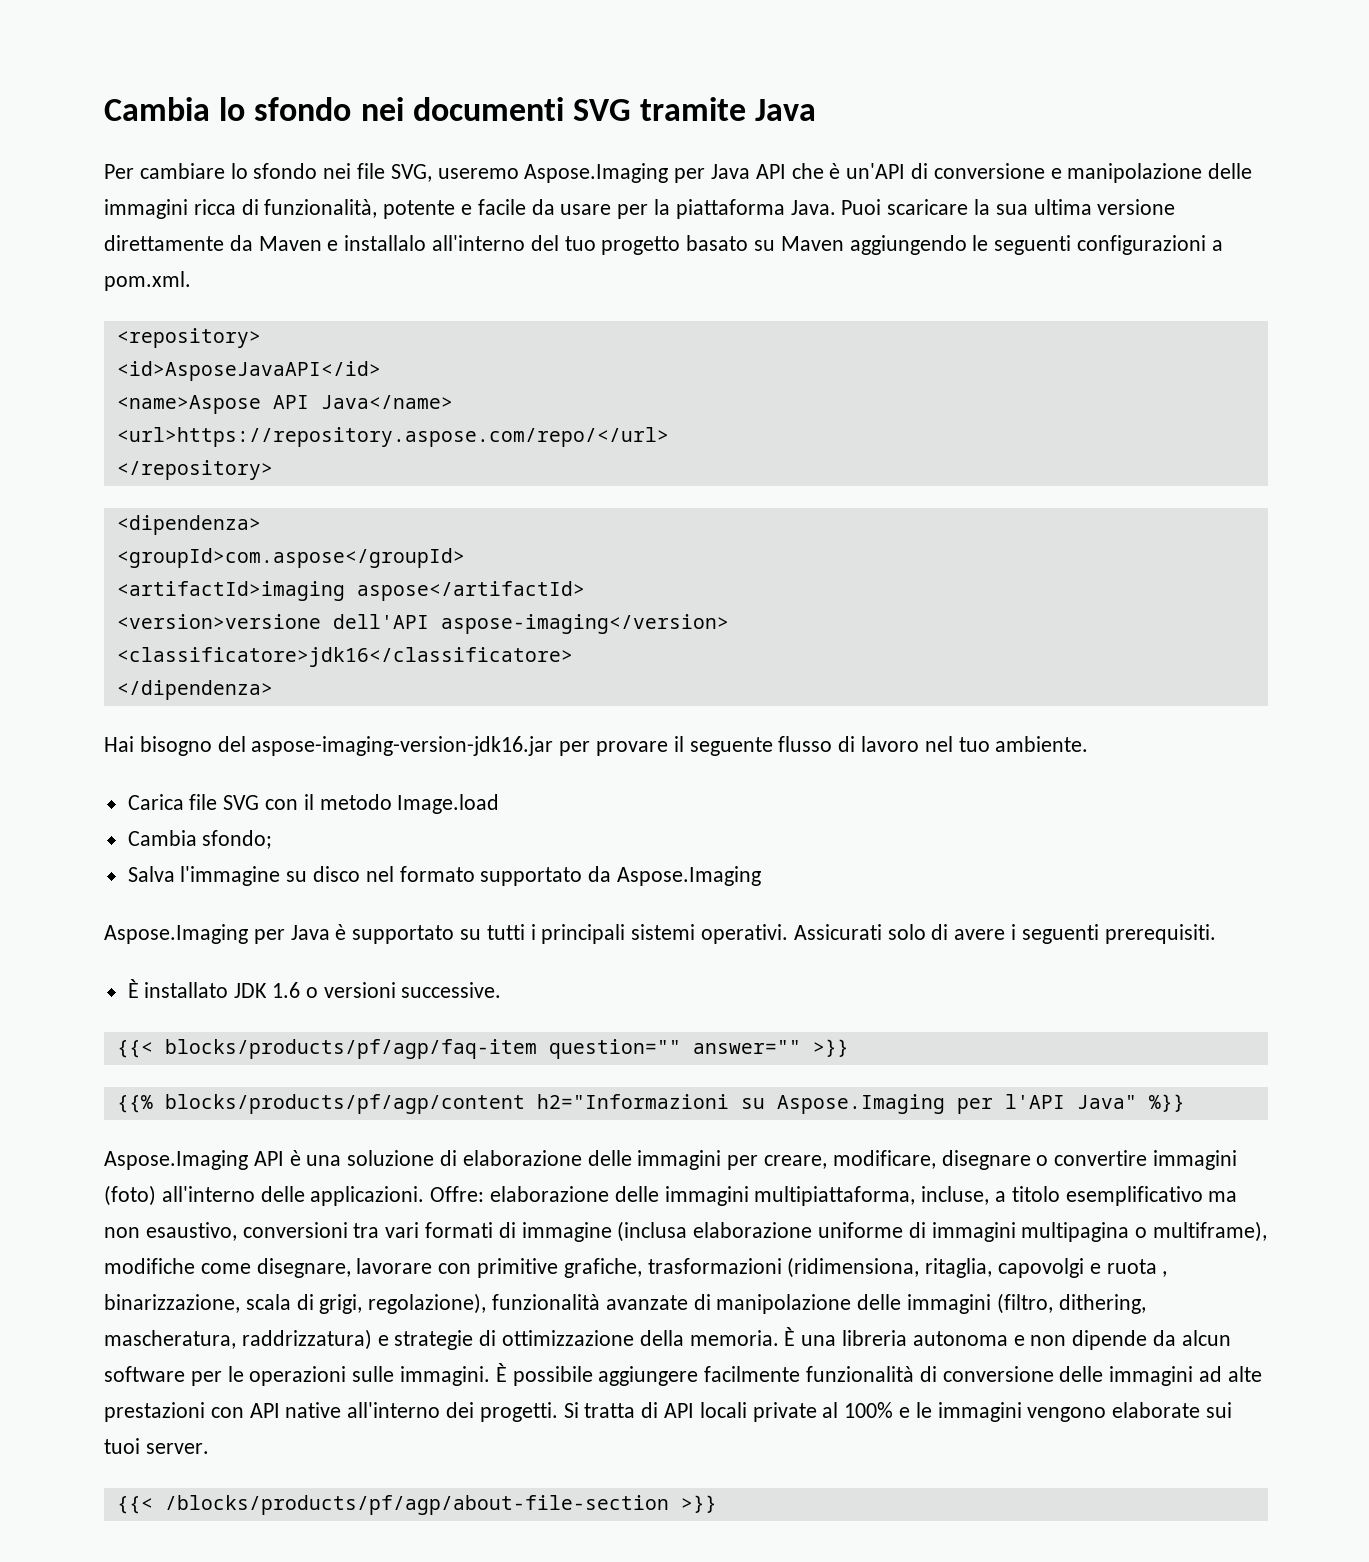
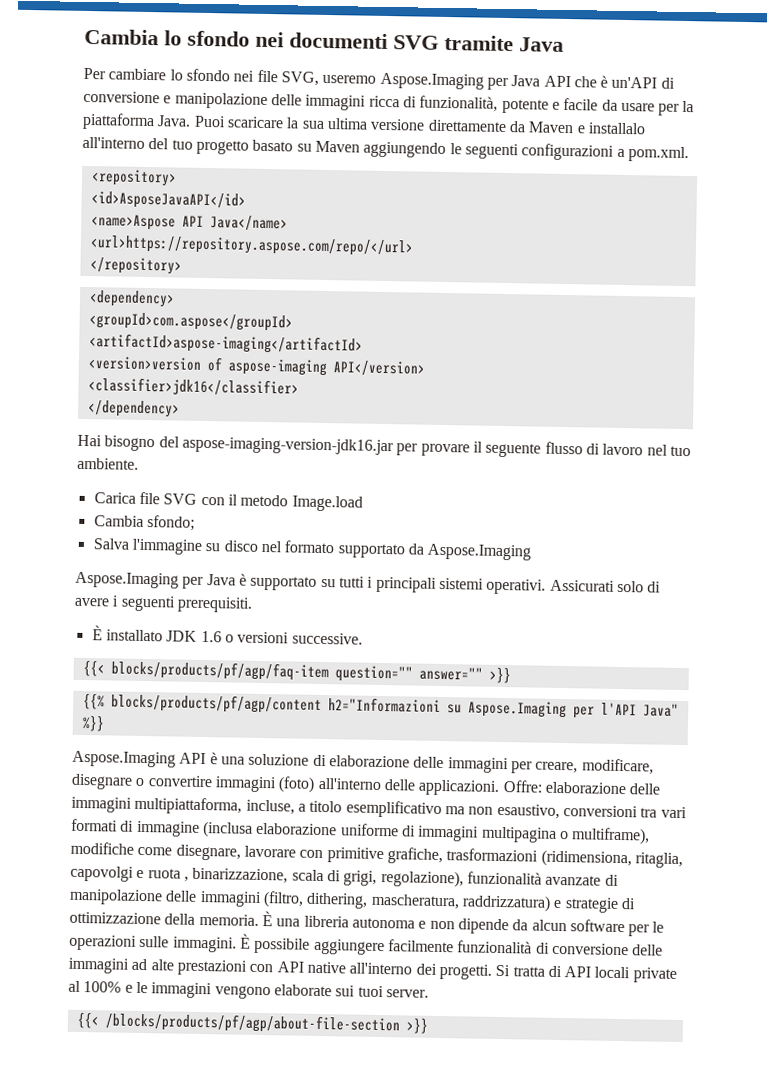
[116,515,261,535] <dipendenza> -> [88,290,175,308] <dependency>
[116,581,585,601] [116,614,729,634] [116,647,573,667] [116,680,273,700] <artifactId>imaging aspose</artifactId> // <version>versione dell'API aspose-imaging</version> // <classificatore>jdk16</classificatore> // </dipendenza> -> [88,333,363,355] [87,356,426,377] [87,377,299,397] [87,400,180,418] <artifactId>aspose-imaging</artifactId> // <version>version of aspose-imaging API</version> // <classifier>jdk16</classifier> // </dependency>

